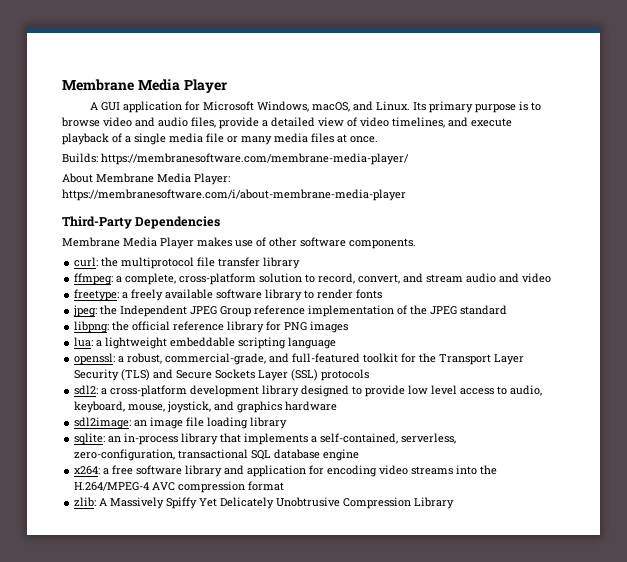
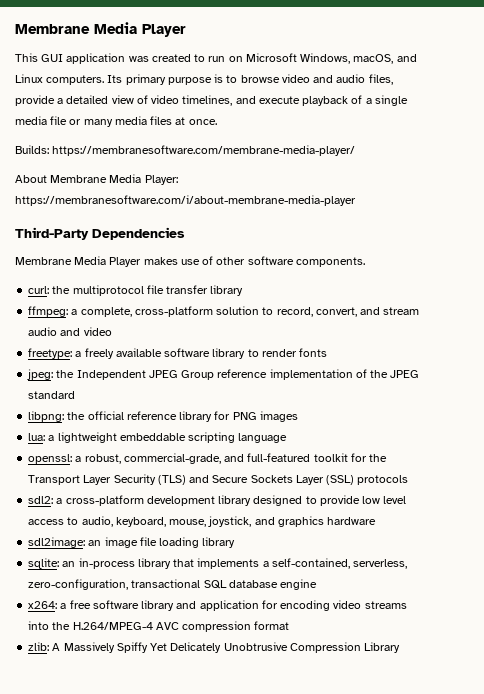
[90,102,99,110] A -> [15,53,38,62] This
[185,101,201,111] for -> [128,54,243,62] was created to run on
[376,101,411,111] Linux. -> [15,74,105,85] Linux computers.

